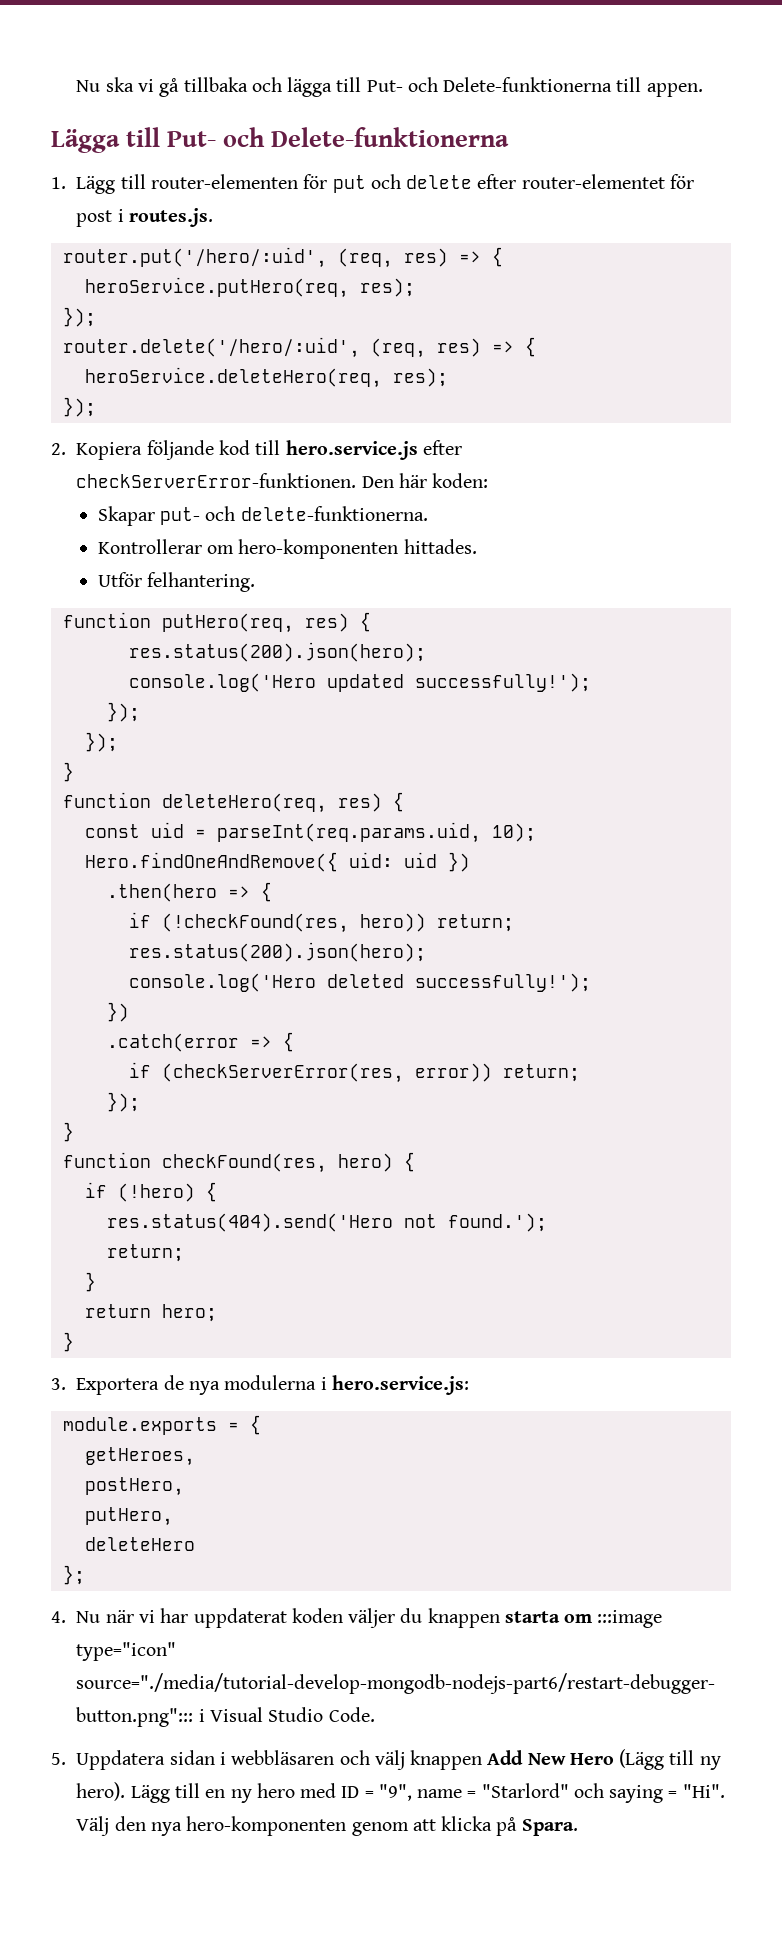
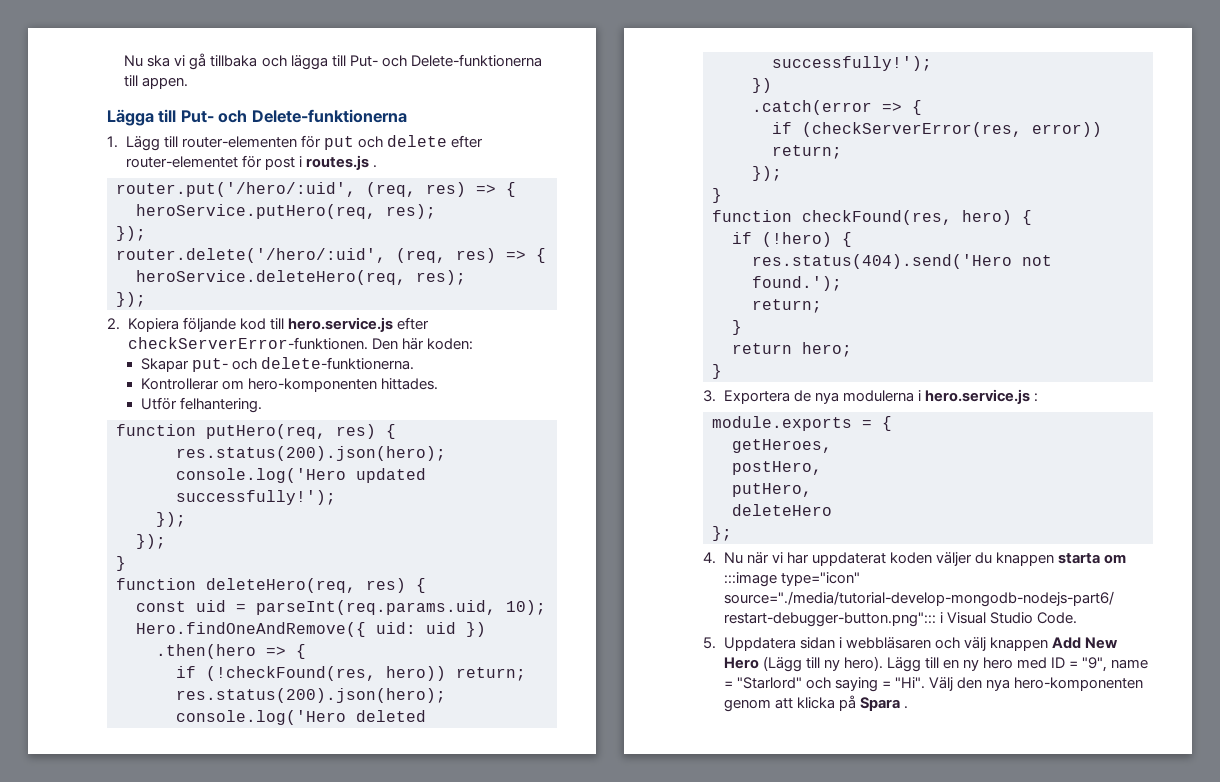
[128,208,213,227] routes.js. -> [305,155,377,170] routes.js .
[331,1375,469,1395] hero.service.js: -> [924,389,1038,404] hero.service.js :
[521,1819,578,1836] Spara. -> [859,697,908,711] Spara .

